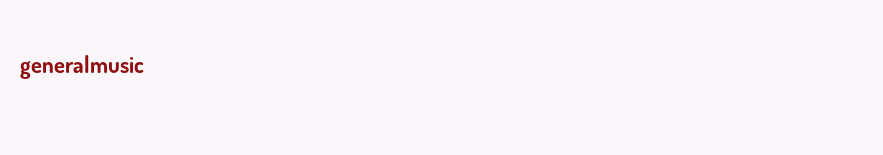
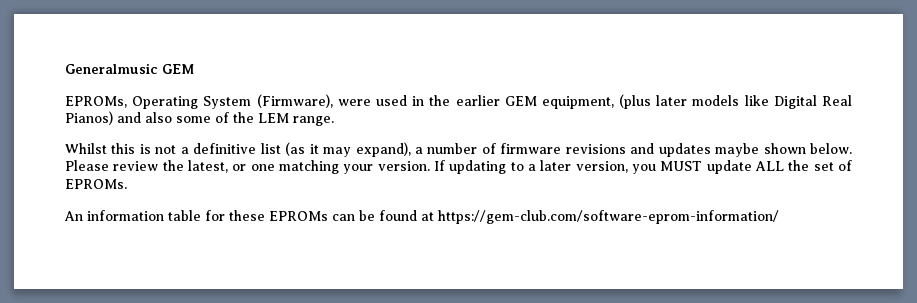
[20,55,144,79] generalmusic -> [65,63,194,74] [65,94,852,109] [65,111,334,126] [65,142,853,157] [65,160,853,174] [65,179,127,189] [64,210,779,224] Generalmusic GEM // EPROMs, Operating System (Firmware), were used in the earlier GEM equipment, (plus later models like Digital Real Pianos) and also some of the LEM range. // Whilst this is not a definitive list (as it may expand), a number of firmware revisions and updates maybe shown below. Please review the latest, or one matching your version. If updating to a later version, you MUST update ALL the set of EPROMs. // An information table for these EPROMs can be found at https://gem-club.com/software-eprom-information/

